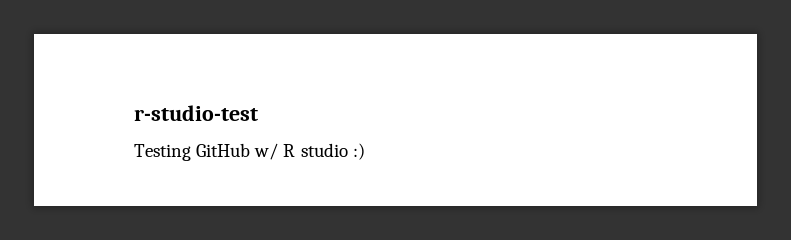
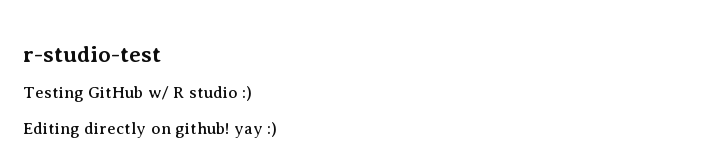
(365, 151) none -> [23,122,278,138] // Editing directly on github! yay :)

